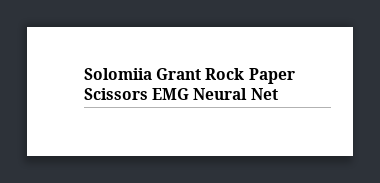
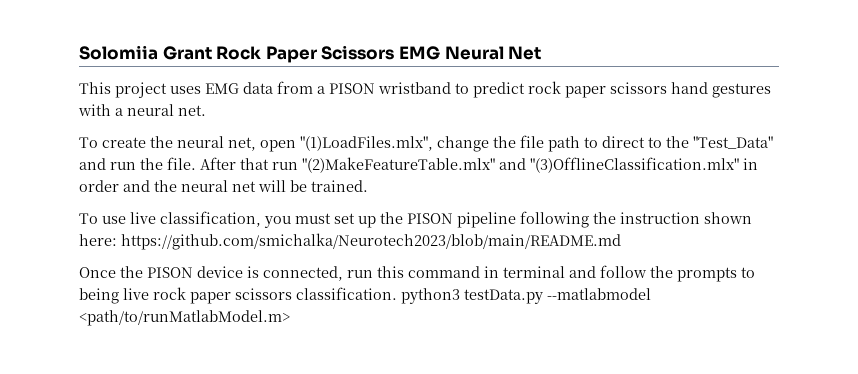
(278, 94) none -> [79,81,771,98] [78,104,206,116] [79,135,773,152] [79,157,758,173] [79,180,368,192] [79,211,752,228] [79,233,621,250] [79,265,755,282] [79,287,651,304] [79,310,290,326] // This project uses EMG data from a PISON wristband to predict rock paper scissors hand gestures with a neural net. // To create the neural net, open "(1)LoadFiles.mlx", change the file path to direct to the "Test_Data" and run the file. After that run "(2)MakeFeatureTable.mlx" and "(3)OfflineClassification.mlx" in order and the neural net will be trained. // To use live classification, you must set up the PISON pipeline following the instruction shown here: https://github.com/smichalka/Neurotech2023/blob/main/README.md // Once the PISON device is connected, run this command in terminal and follow the prompts to being live rock paper scissors classification. python3 testData.py --matlabmodel <path/to/runMatlabModel.m>

